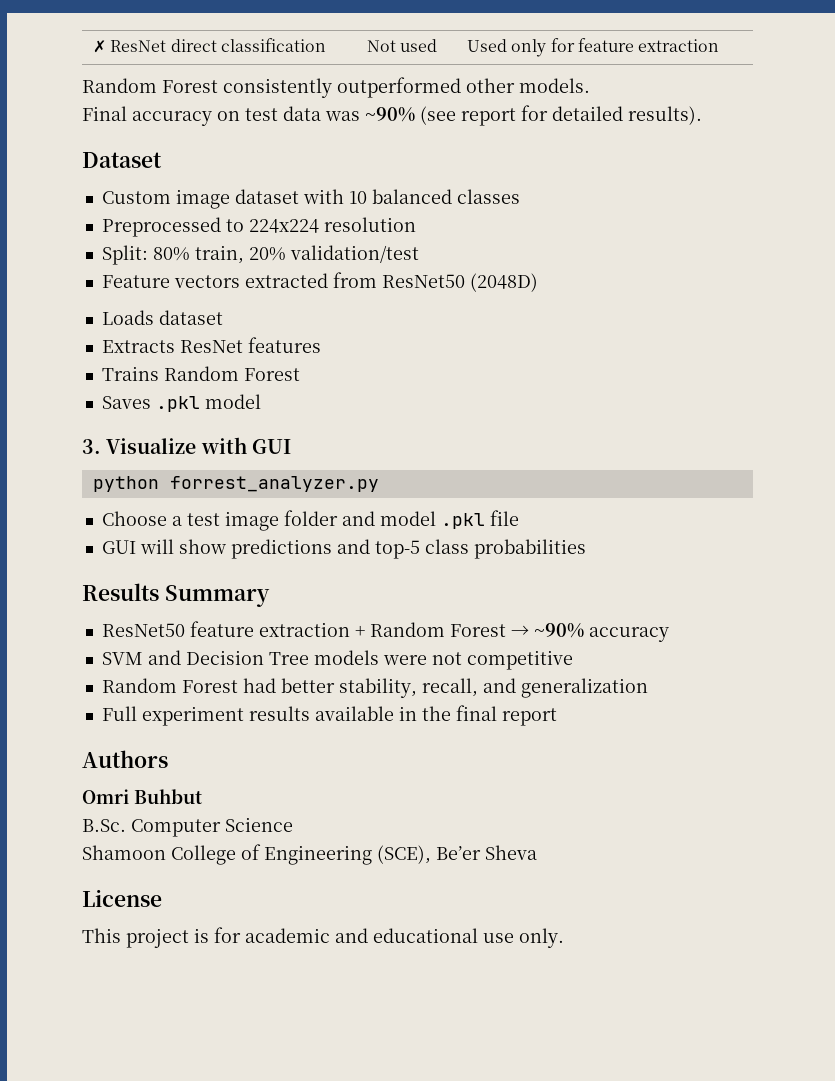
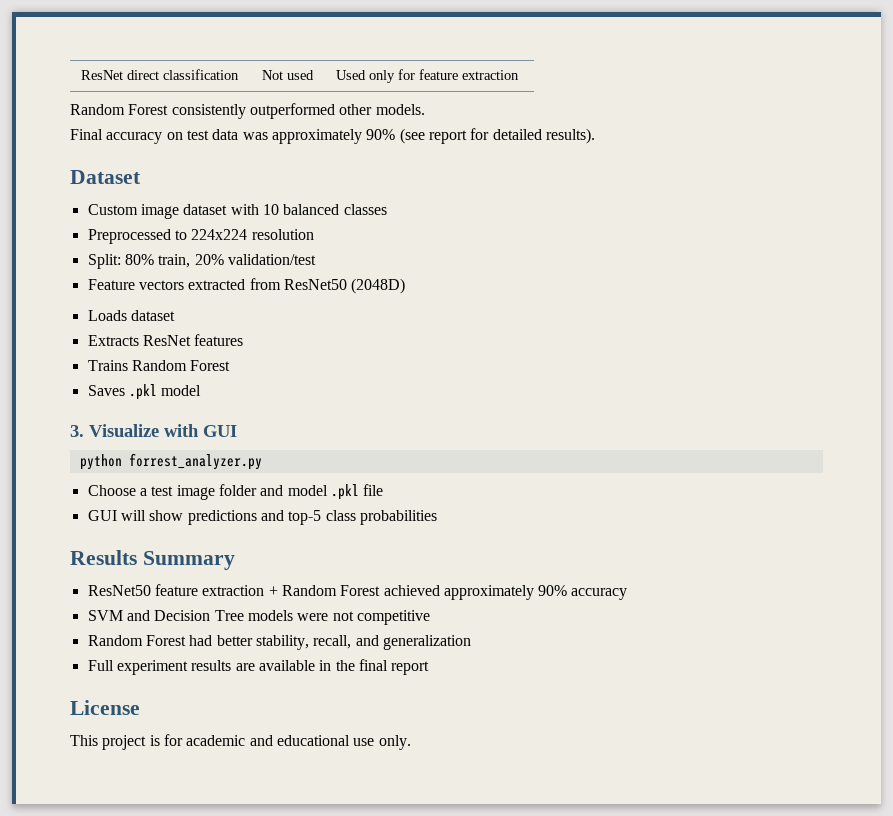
[93,40,107,53] ✗ -> (80, 75) none
[365,107,415,122] ~90% -> [271,129,396,144] approximately 90%
[510,623,584,638] → ~90% -> [383,585,568,600] achieved approximately 90%
(310, 713) none -> [235,663,255,671] are
[82,750,168,768] [82,789,202,804] [82,817,293,837] [82,844,537,865] // Authors // Omri Buhbut // B.Sc. Computer Science // Shamoon College of Engineering (SCE), Be’er Sheva -> (430, 668) none

